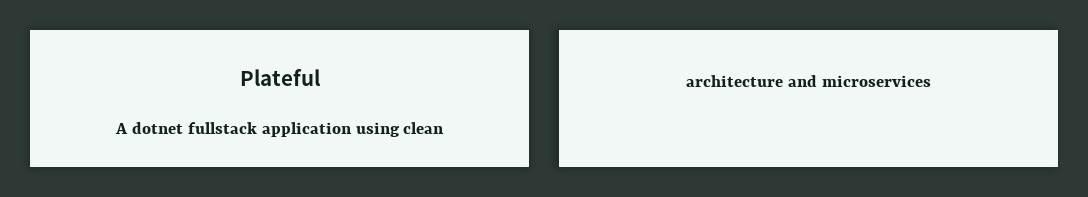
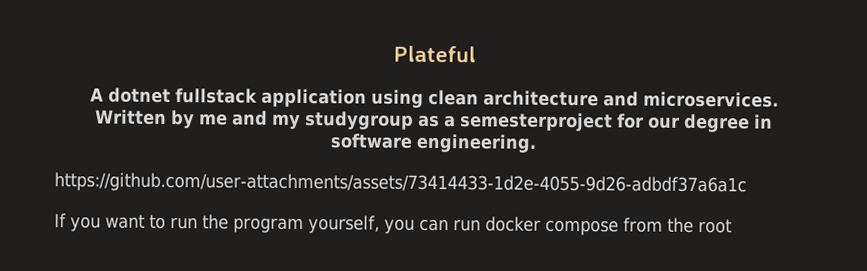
[821,75,931,87] microservices -> [642,91,779,108] [95,109,773,133] [330,133,537,153] [54,172,747,196] [54,213,732,236] microservices. Written by me and my studygroup as a semesterproject for our degree in software engineering. // https://github.com/user-attachments/assets/73414433-1d2e-4055-9d26-adbdf37a6a1c // If you want to run the program yourself, you can run docker compose from the root

